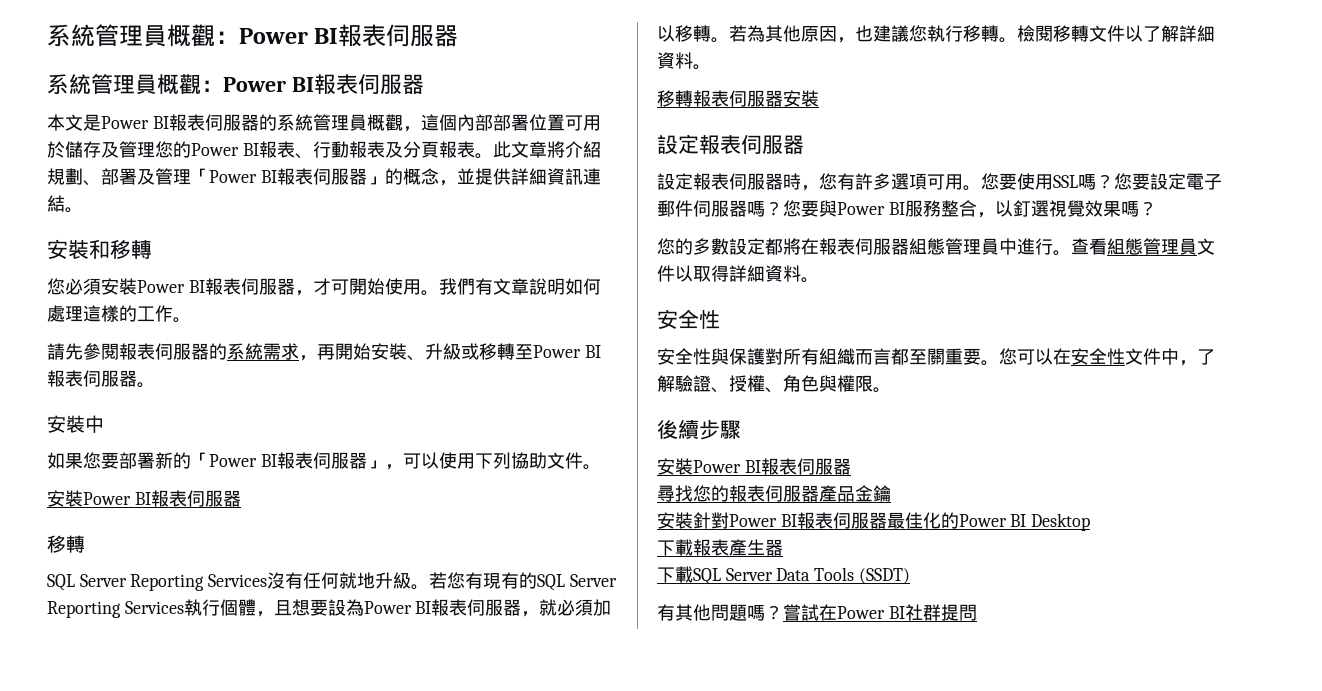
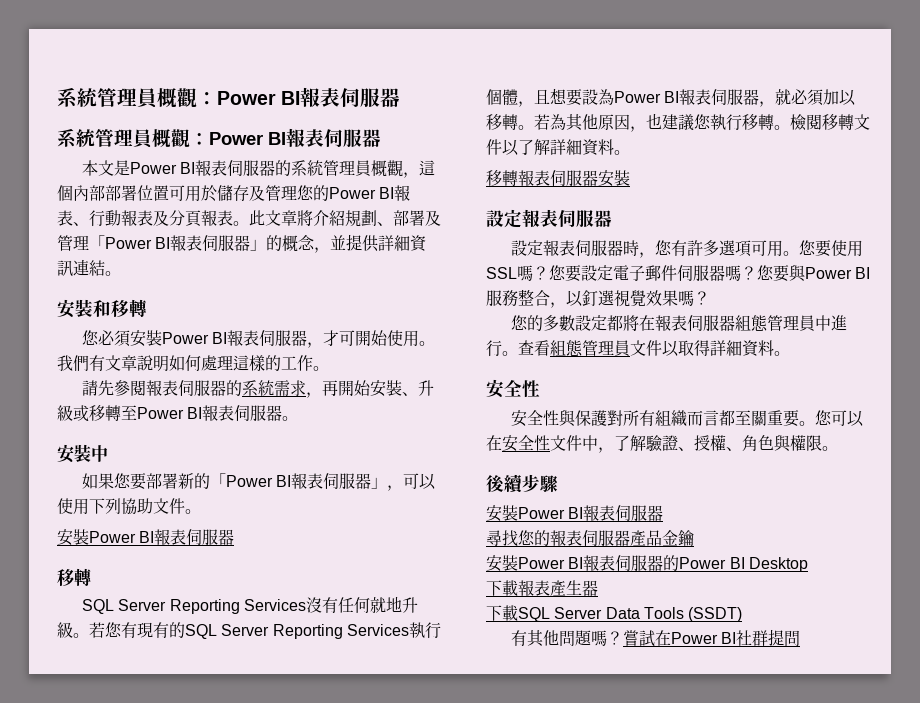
[693,512,941,529] 針對Power BI報表伺服器最佳化 -> [518,555,664,571] Power BI報表伺服器

